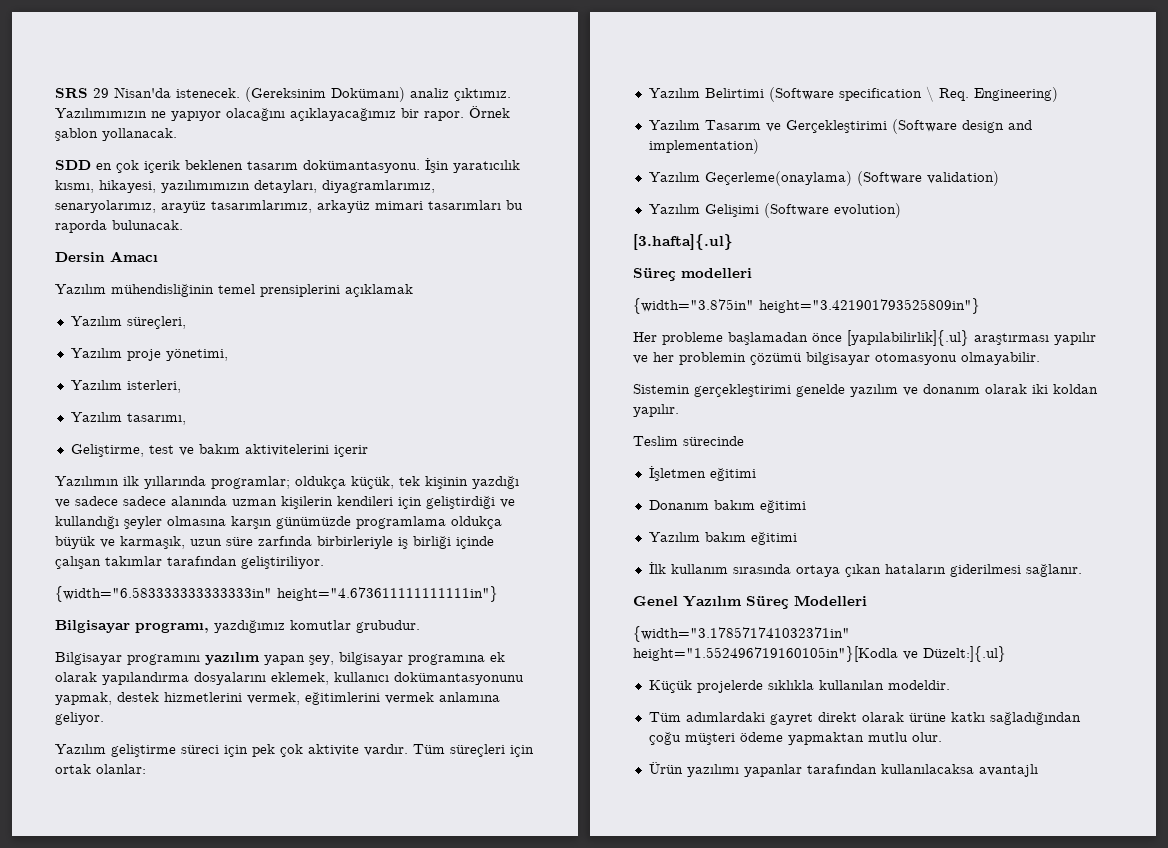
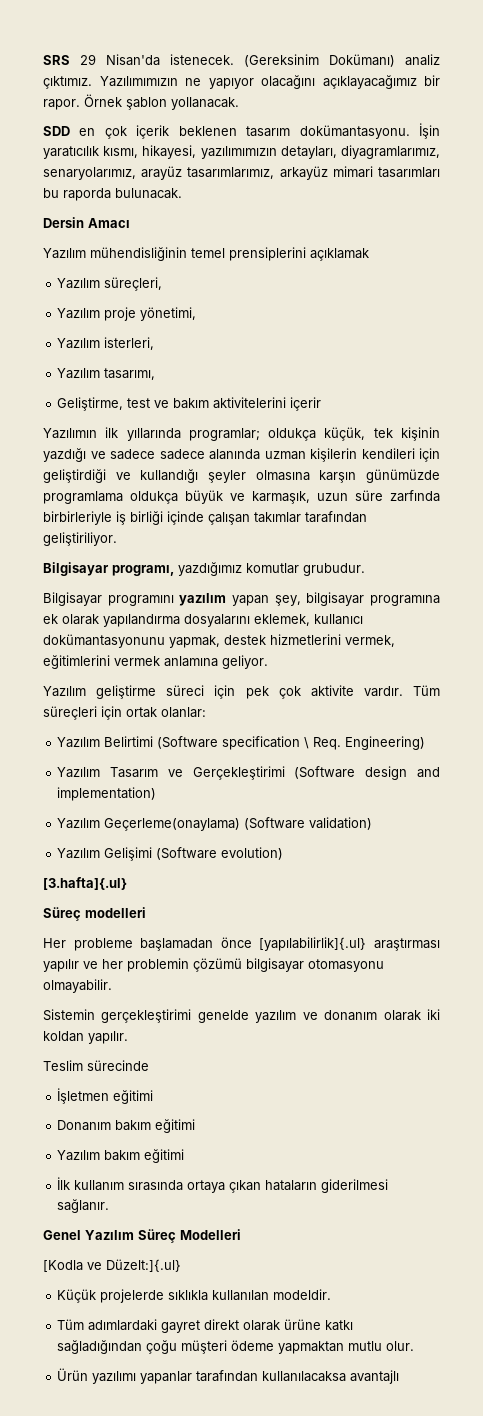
[55,586,498,602] // {width="6.583333333333333in" height="4.673611111111111in"} -> (117, 539) none
[633,298,980,314] // {width="3.875in" height="3.421901793525809in"} -> (146, 912) none
[633,626,850,642] [633,646,898,662] {width="3.178571741032371in" height="1.552496719160105in"}[Kodla -> [43,1260,83,1272] [Kodla

